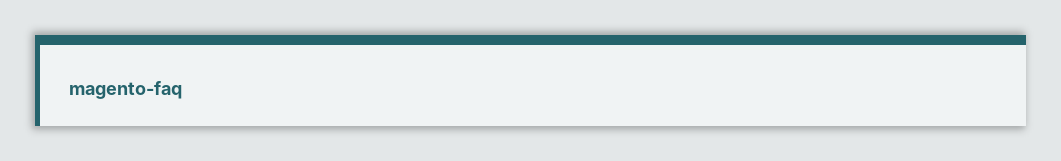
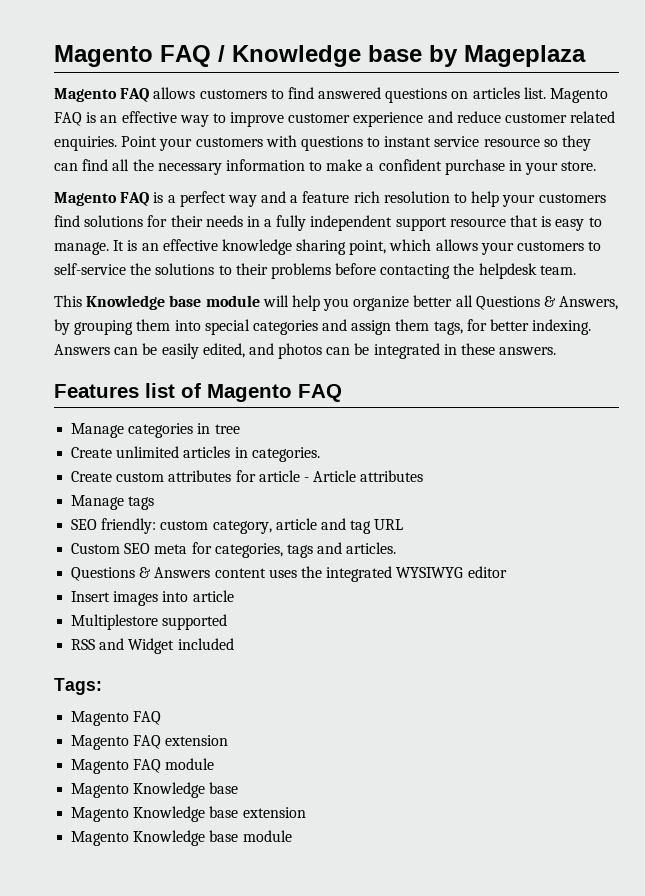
[69,81,182,99] magento-faq -> [54,45,586,67] [54,87,609,103] [54,111,616,127] [54,135,592,151] [54,159,597,175] [54,191,606,207] [54,215,602,231] [54,239,602,255] [54,263,576,279] [54,295,619,311] [54,319,592,335] [54,343,557,359] [54,383,342,402] [71,423,240,438] [71,446,320,462] [71,470,424,482] [71,495,155,510] [71,518,404,534] [71,542,397,558] [71,566,507,582] [71,590,234,606] [71,614,228,630] [71,638,234,654] [54,678,102,695] [71,711,162,726] [71,735,229,750] [71,758,215,774] [71,782,239,798] [71,806,306,822] [71,830,292,846] Magento FAQ / Knowledge base by Mageplaza // Magento FAQ allows customers to find answered questions on articles list. Magento FAQ is an effective way to improve customer experience and reduce customer related enquiries. Point your customers with questions to instant service resource so they can find all the necessary information to make a confident purchase in your store. // Magento FAQ is a perfect way and a feature rich resolution to help your customers find solutions for their needs in a fully independent support resource that is easy to manage. It is an effective knowledge sharing point, which allows your customers to self-service the solutions to their problems before contacting the helpdesk team. // This Knowledge base module will help you organize better all Questions & Answers, by grouping them into special categories and assign them tags, for better indexing. Answers can be easily edited, and photos can be integrated in these answers. // Features list of Magento FAQ // Manage categories in tree // Create unlimited articles in categories. // Create custom attributes for article - Article attributes // Manage tags // SEO friendly: custom category, article and tag URL // Custom SEO meta for categories, tags and articles. // Questions & Answers content uses the integrated WYSIWYG editor // Insert images into article // Multiplestore supported // RSS and Widget included // Tags: // Magento FAQ // Magento FAQ extension // Magento FAQ module // Magento Knowledge base // Magento Knowledge base extension // Magento Knowledge base module

